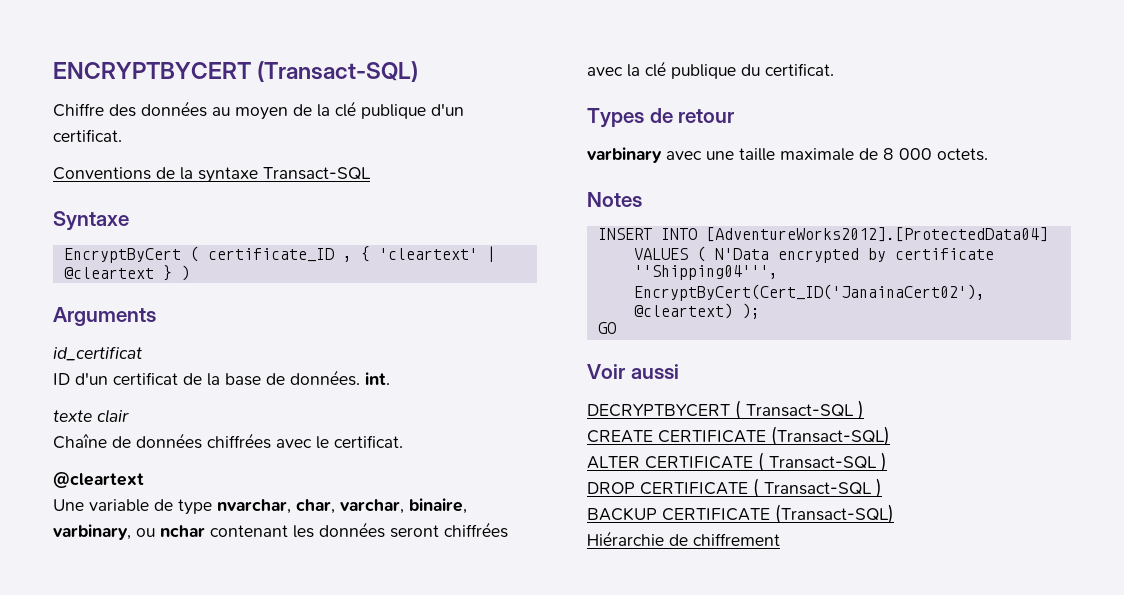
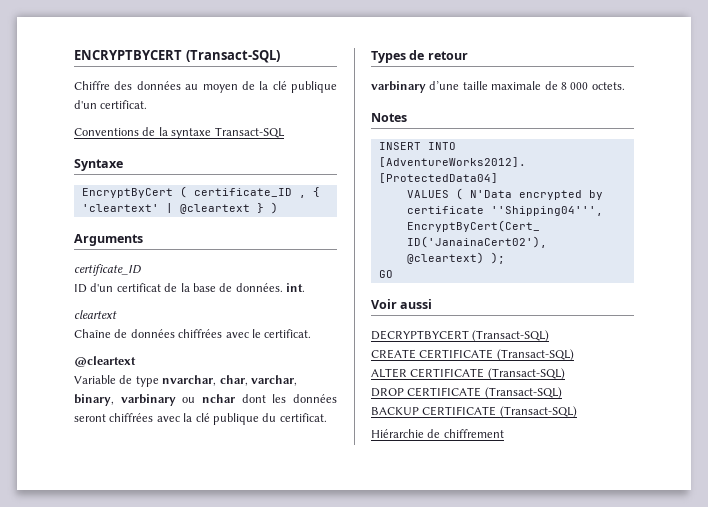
[53,346,142,361] id_certificat -> [74,264,142,276] certificate_ID
[53,409,129,423] texte clair -> [74,310,117,319] cleartext
[53,499,149,512] Une variable -> [74,375,116,384] Variable
[409,498,467,514] [53,524,131,540] binaire, varbinary, -> [74,394,176,406] binary, varbinary
[210,525,288,537] contenant -> [241,394,266,403] dont
[666,151,734,160] avec une -> [429,81,460,90] d’une
[735,400,864,420] ( Transact-SQL ) -> [472,330,550,342] (Transact-SQL)
[758,452,887,472] ( Transact-SQL ) -> [487,368,565,380] (Transact-SQL)
[753,478,882,498] ( Transact-SQL ) -> [484,387,562,399] (Transact-SQL)

